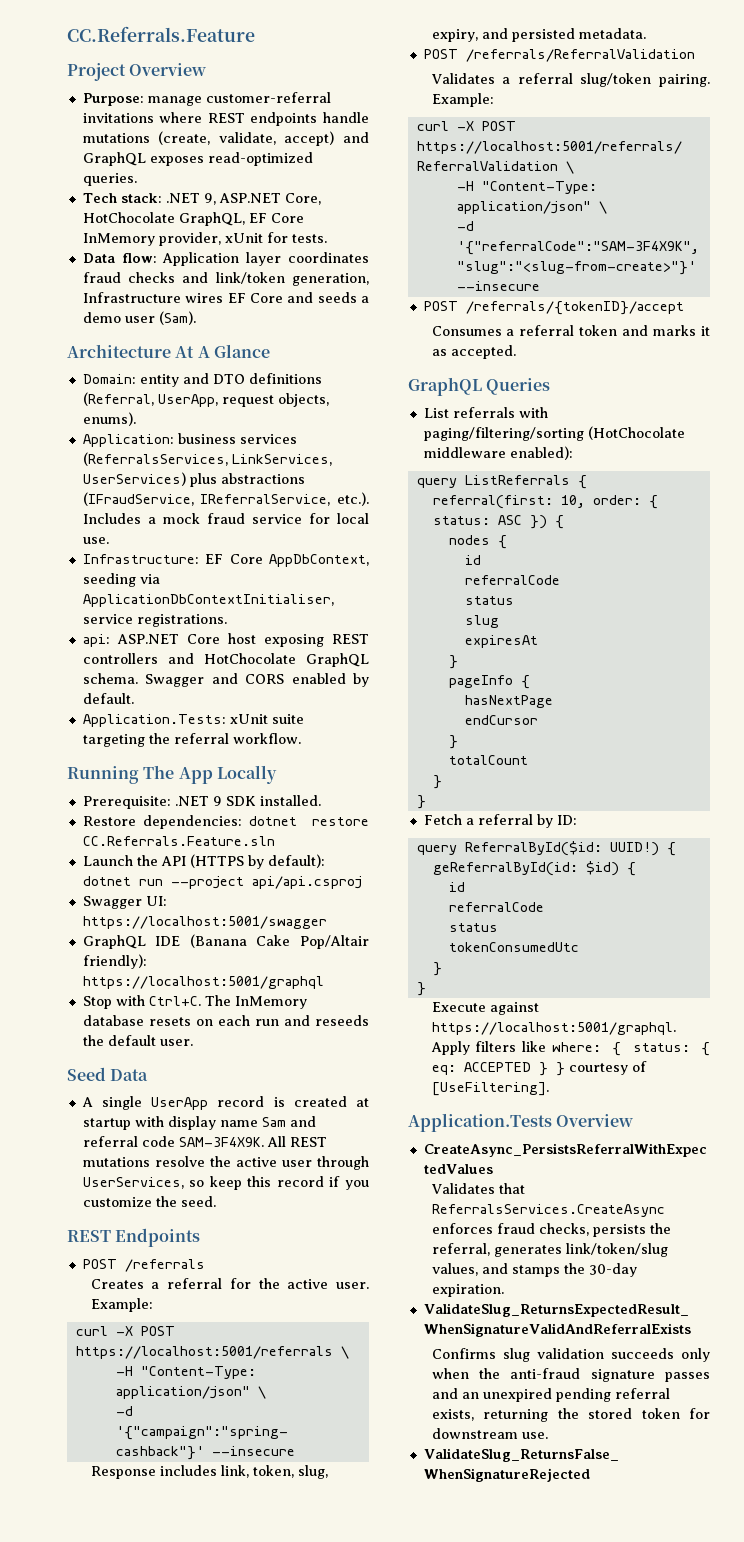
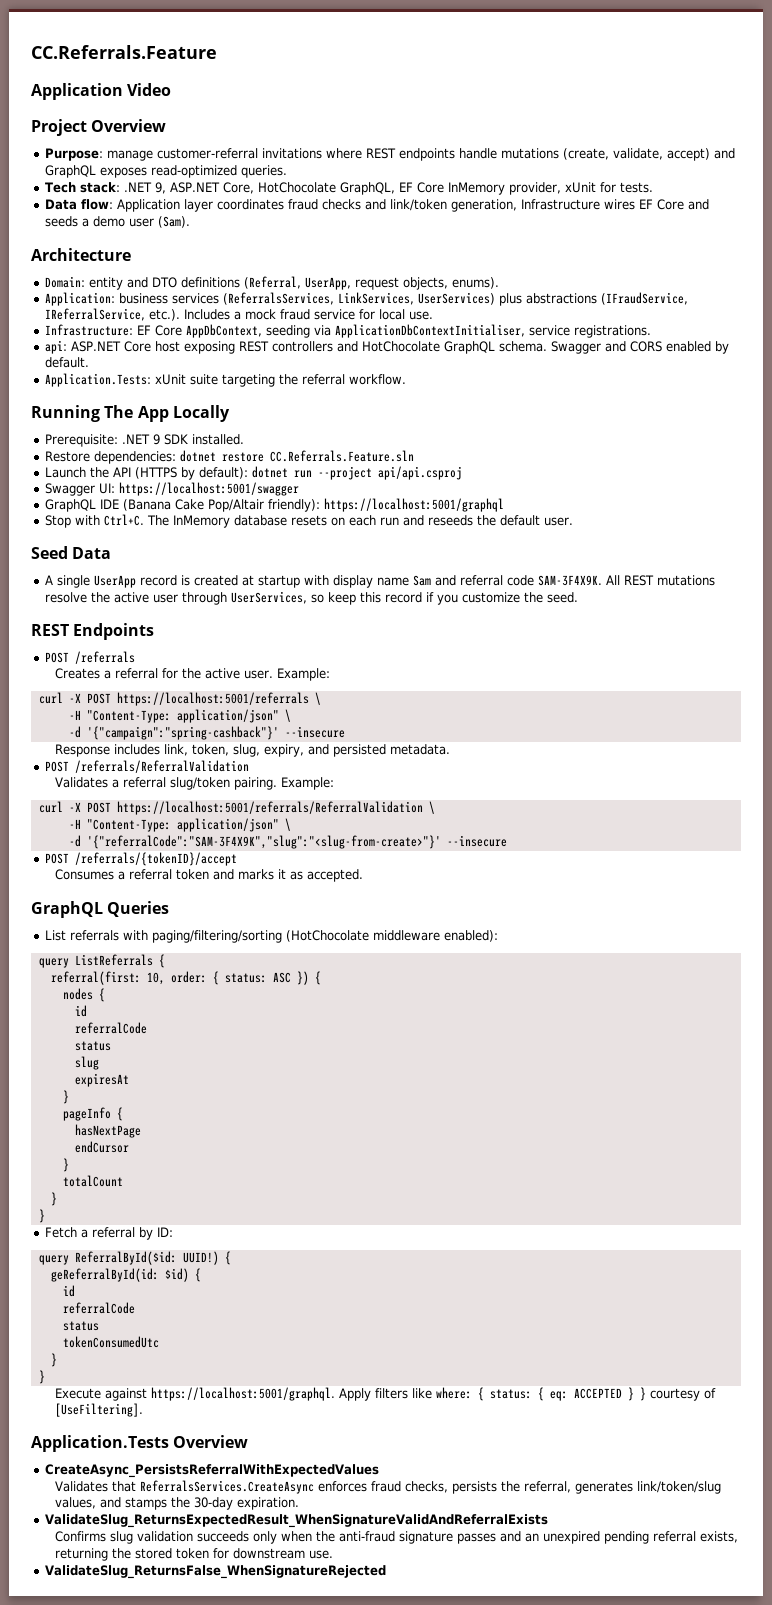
(255, 34) none -> [31,83,172,100] // Application Video
[175,344,270,358] At A Glance -> (131, 254) none

